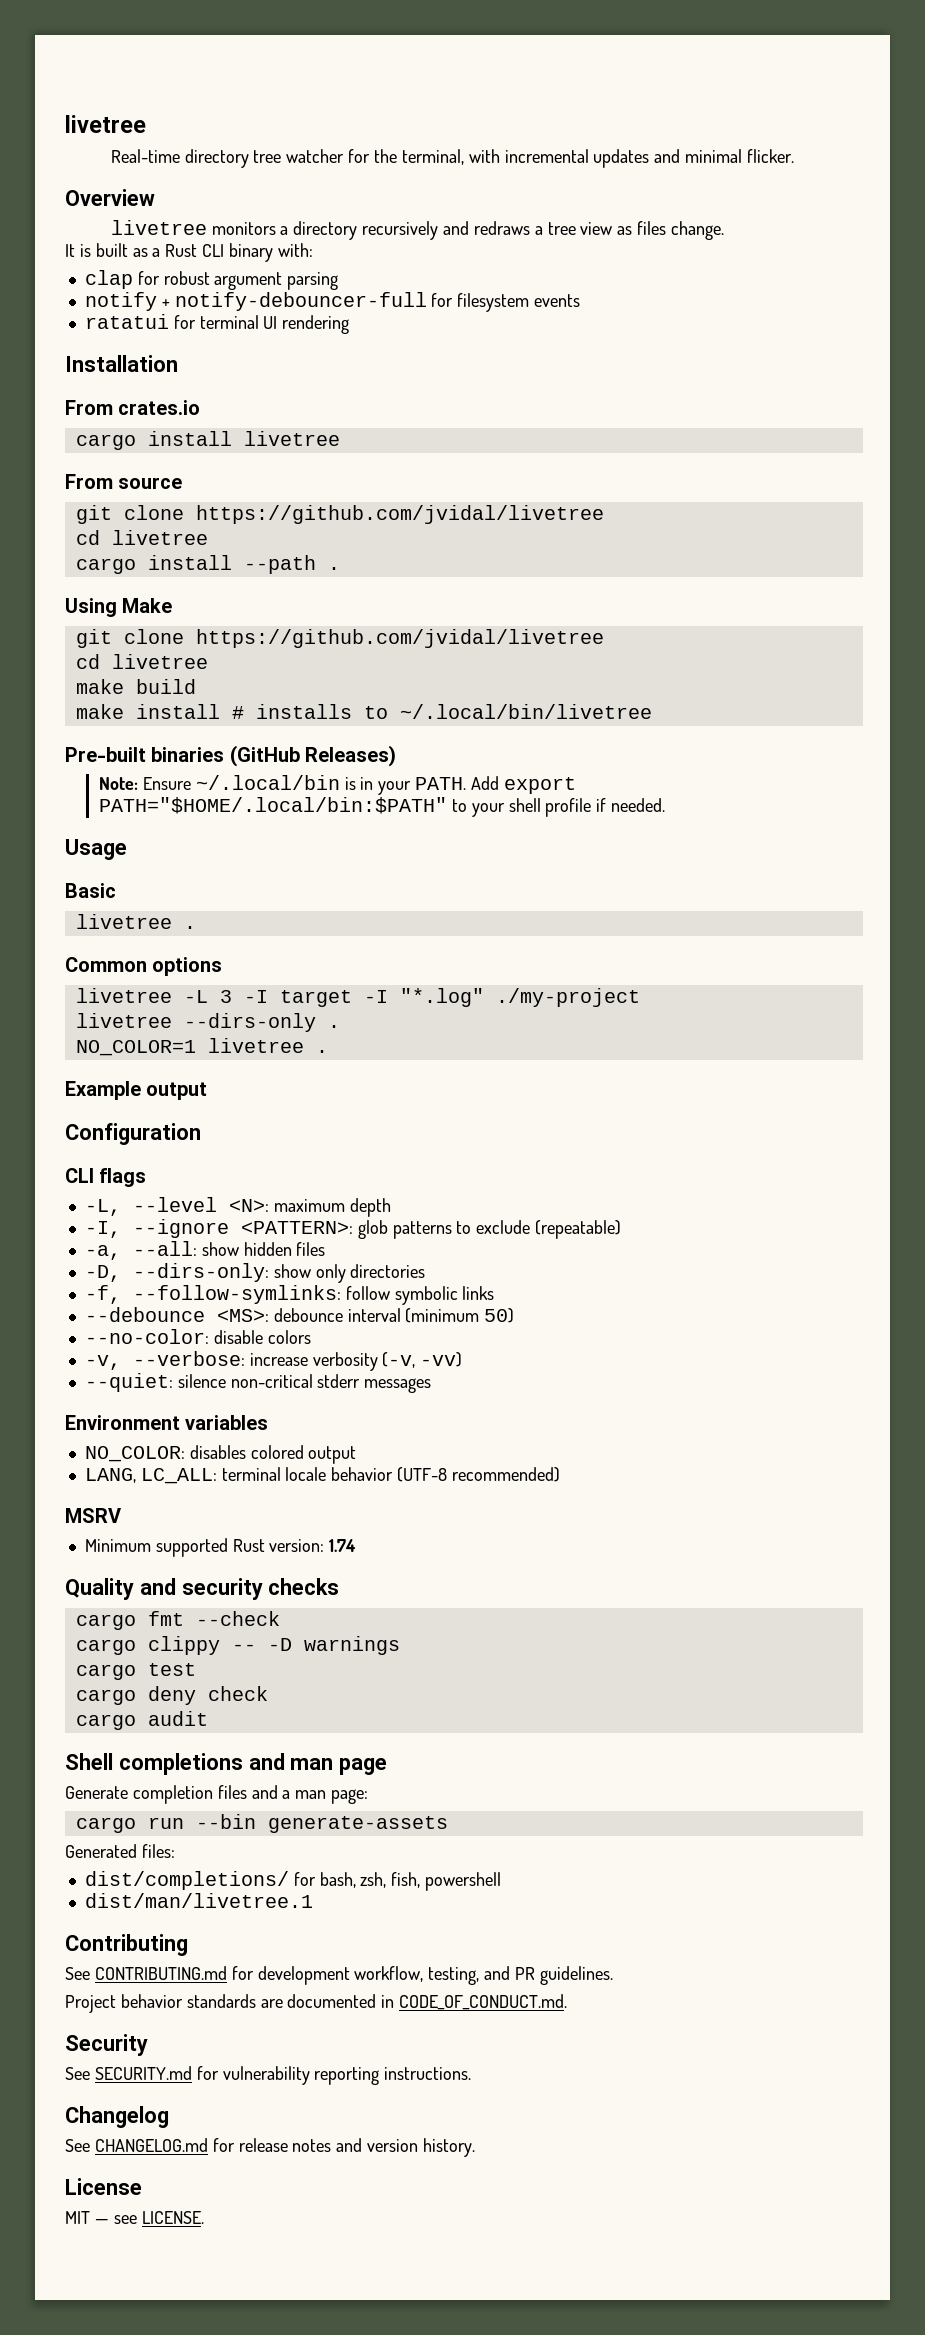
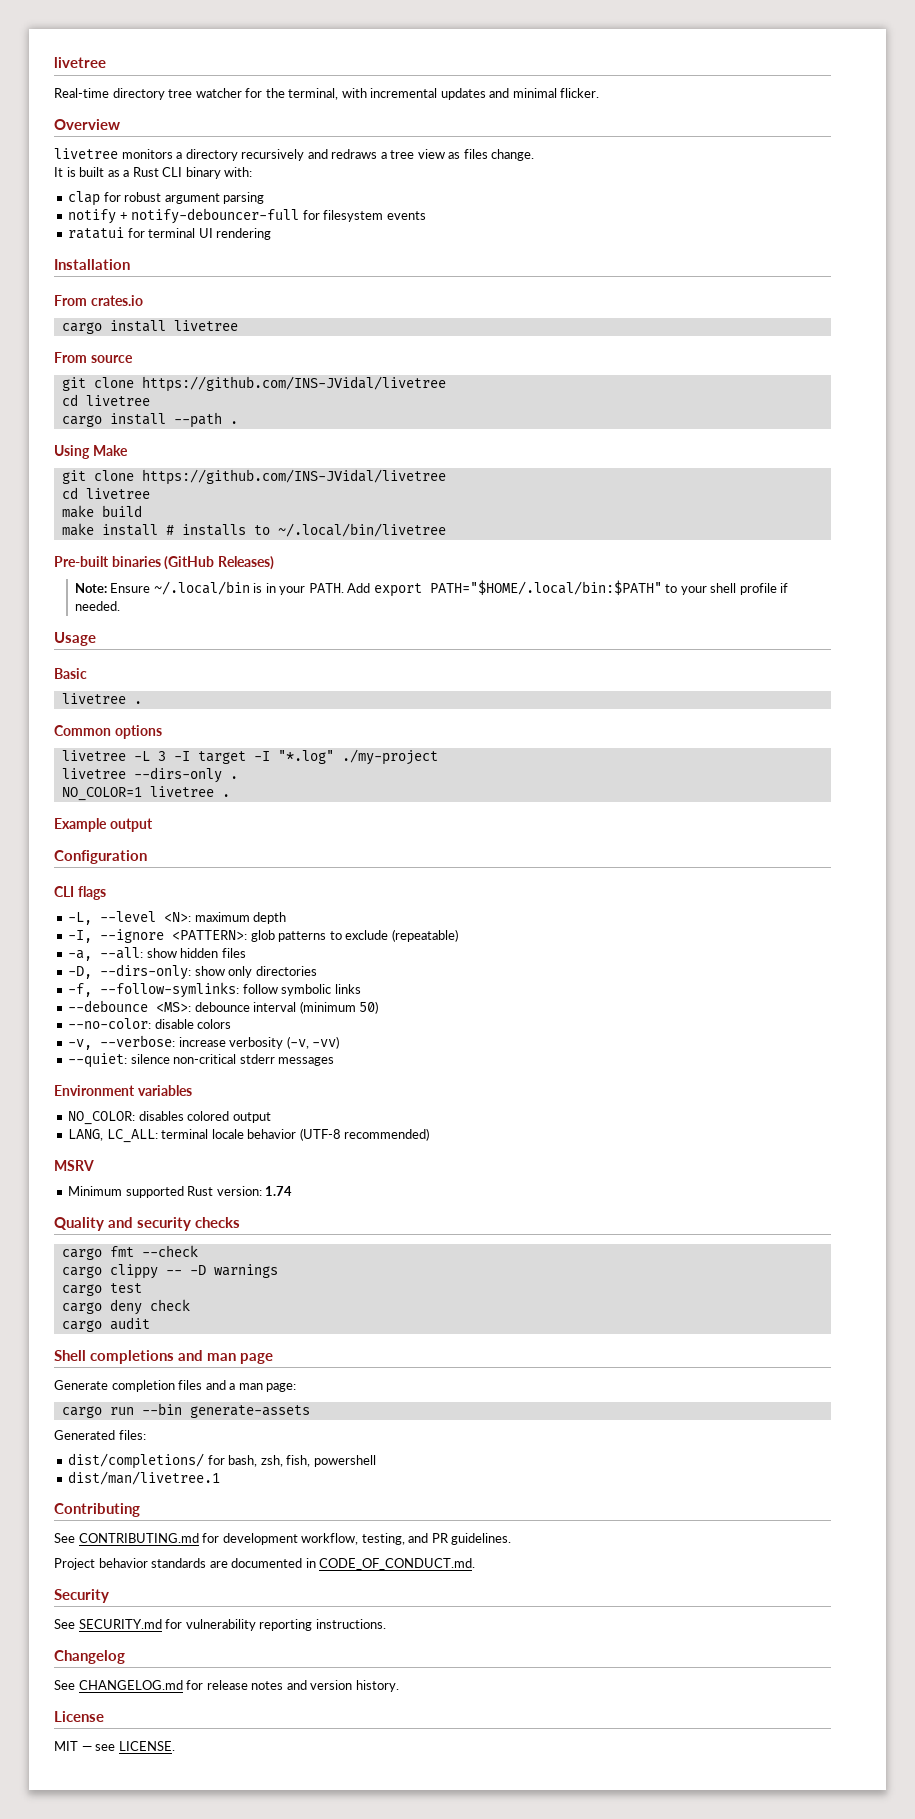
[195,505,604,524] https://github.com/jvidal/livetree -> [141,376,446,392] https://github.com/INS-JVidal/livetree
[195,629,604,648] https://github.com/jvidal/livetree -> [141,469,446,485] https://github.com/INS-JVidal/livetree

